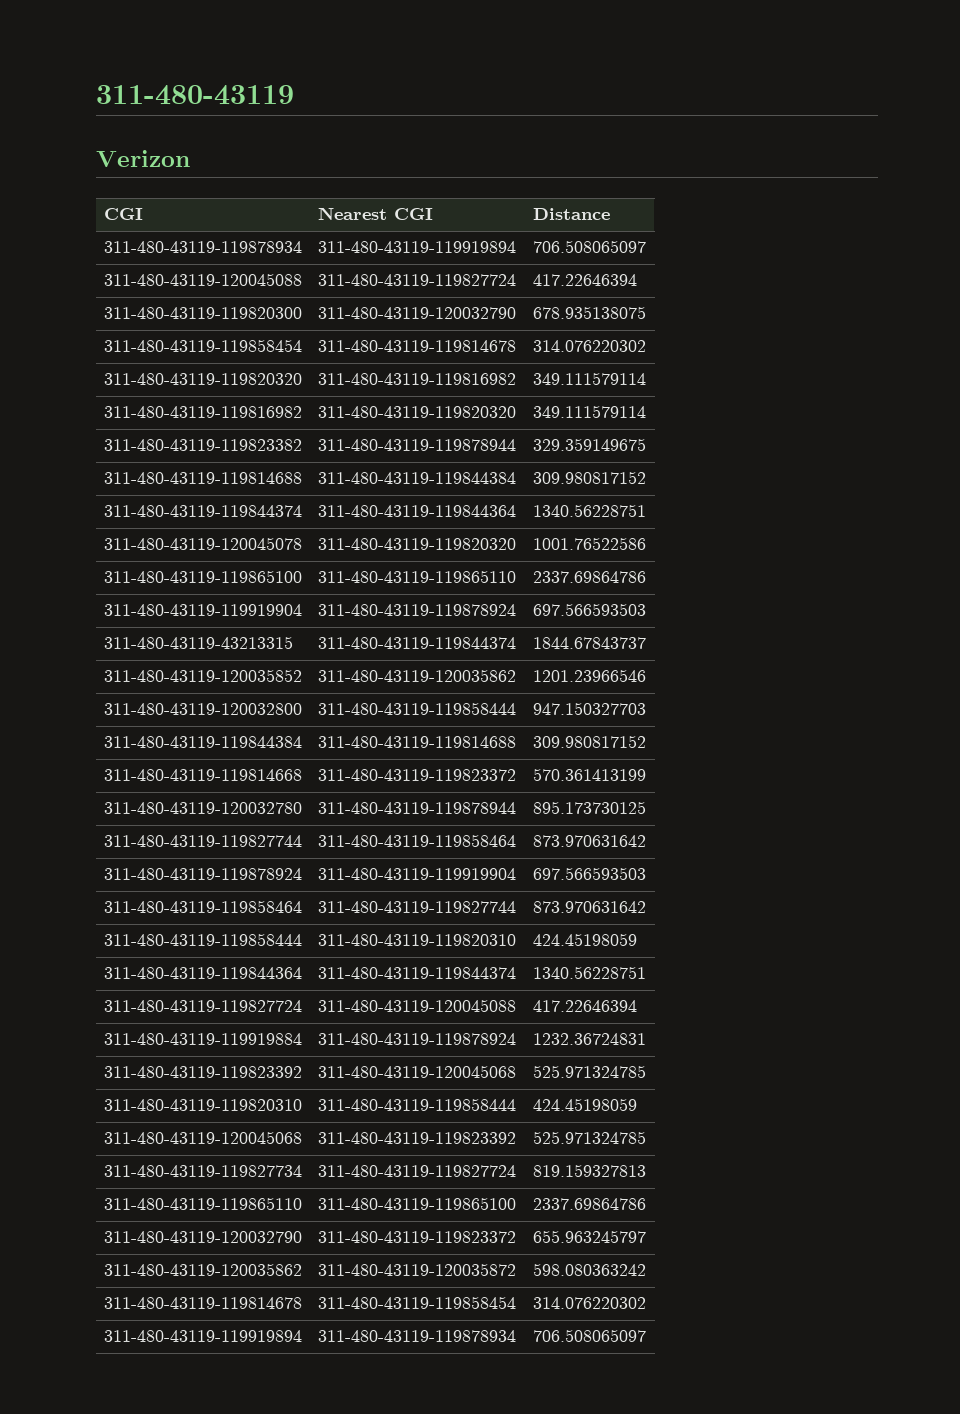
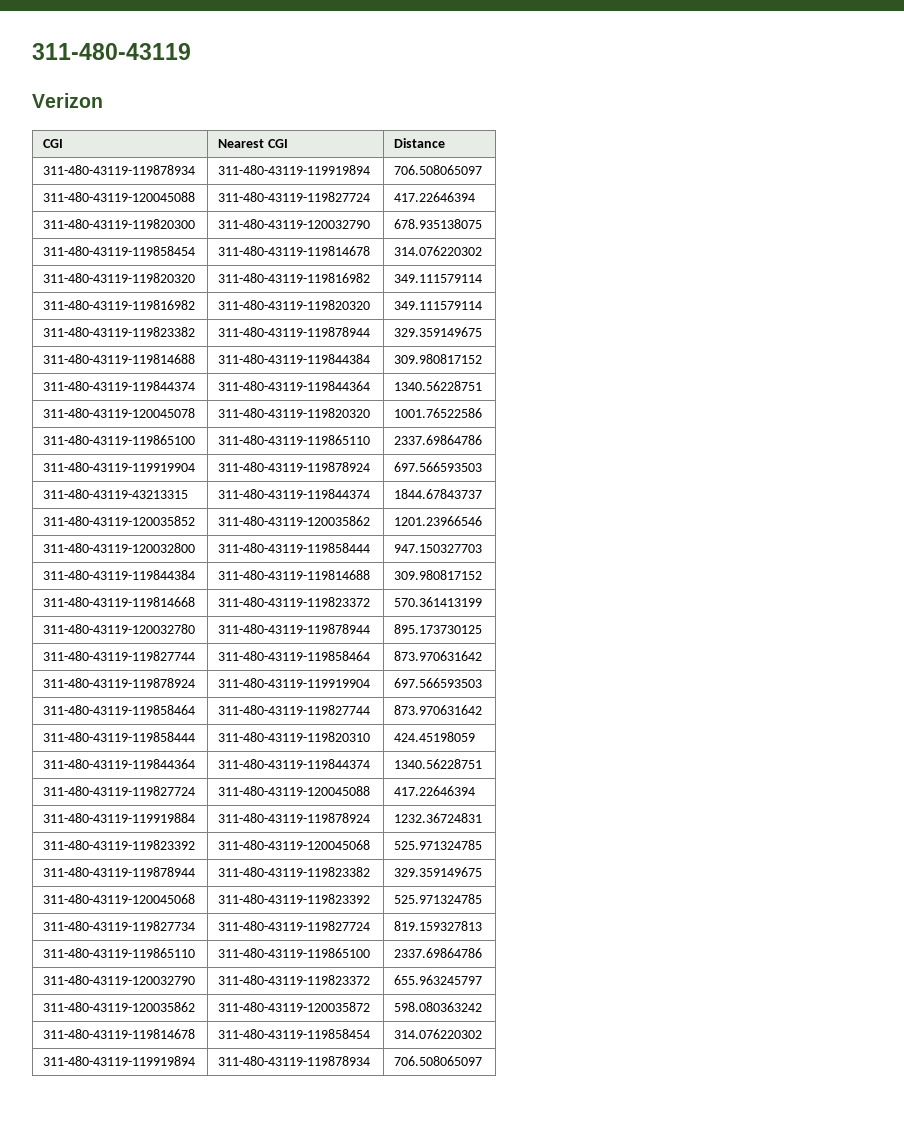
[103,1099,302,1111] [317,1098,516,1111] [532,1098,637,1111] 311-480-43119-119820310 | 311-480-43119-119858444 | 424.45198059 -> [43,867,196,877] [218,867,371,877] [394,867,483,877] 311-480-43119-119878944 | 311-480-43119-119823382 | 329.359149675

